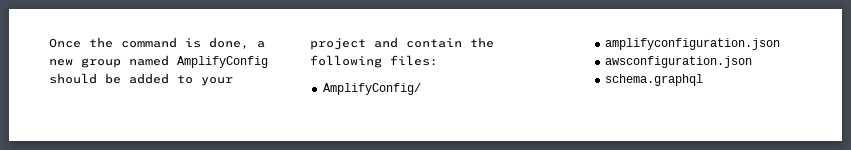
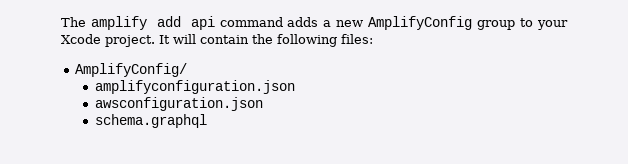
[49,37,265,49] [49,55,268,68] [49,73,233,86] [310,37,398,50] Once the command is done, a new group named AmplifyConfig should be added to your project and -> [61,16,568,30] [61,34,196,47] The amplify add api command adds a new AmplifyConfig group to your Xcode project. It will

